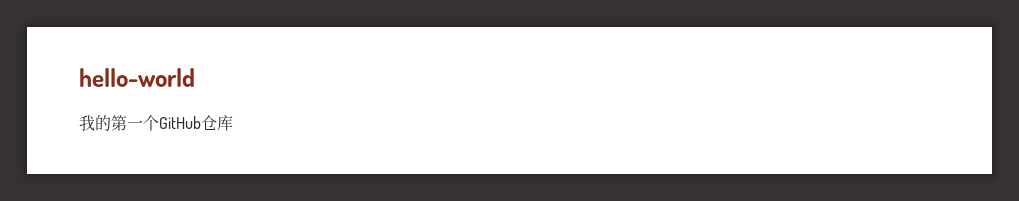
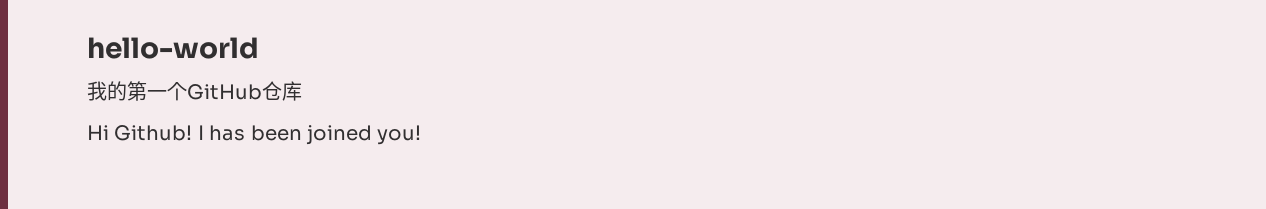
(233, 123) none -> [87,125,422,145] // Hi Github! I has been joined you!

